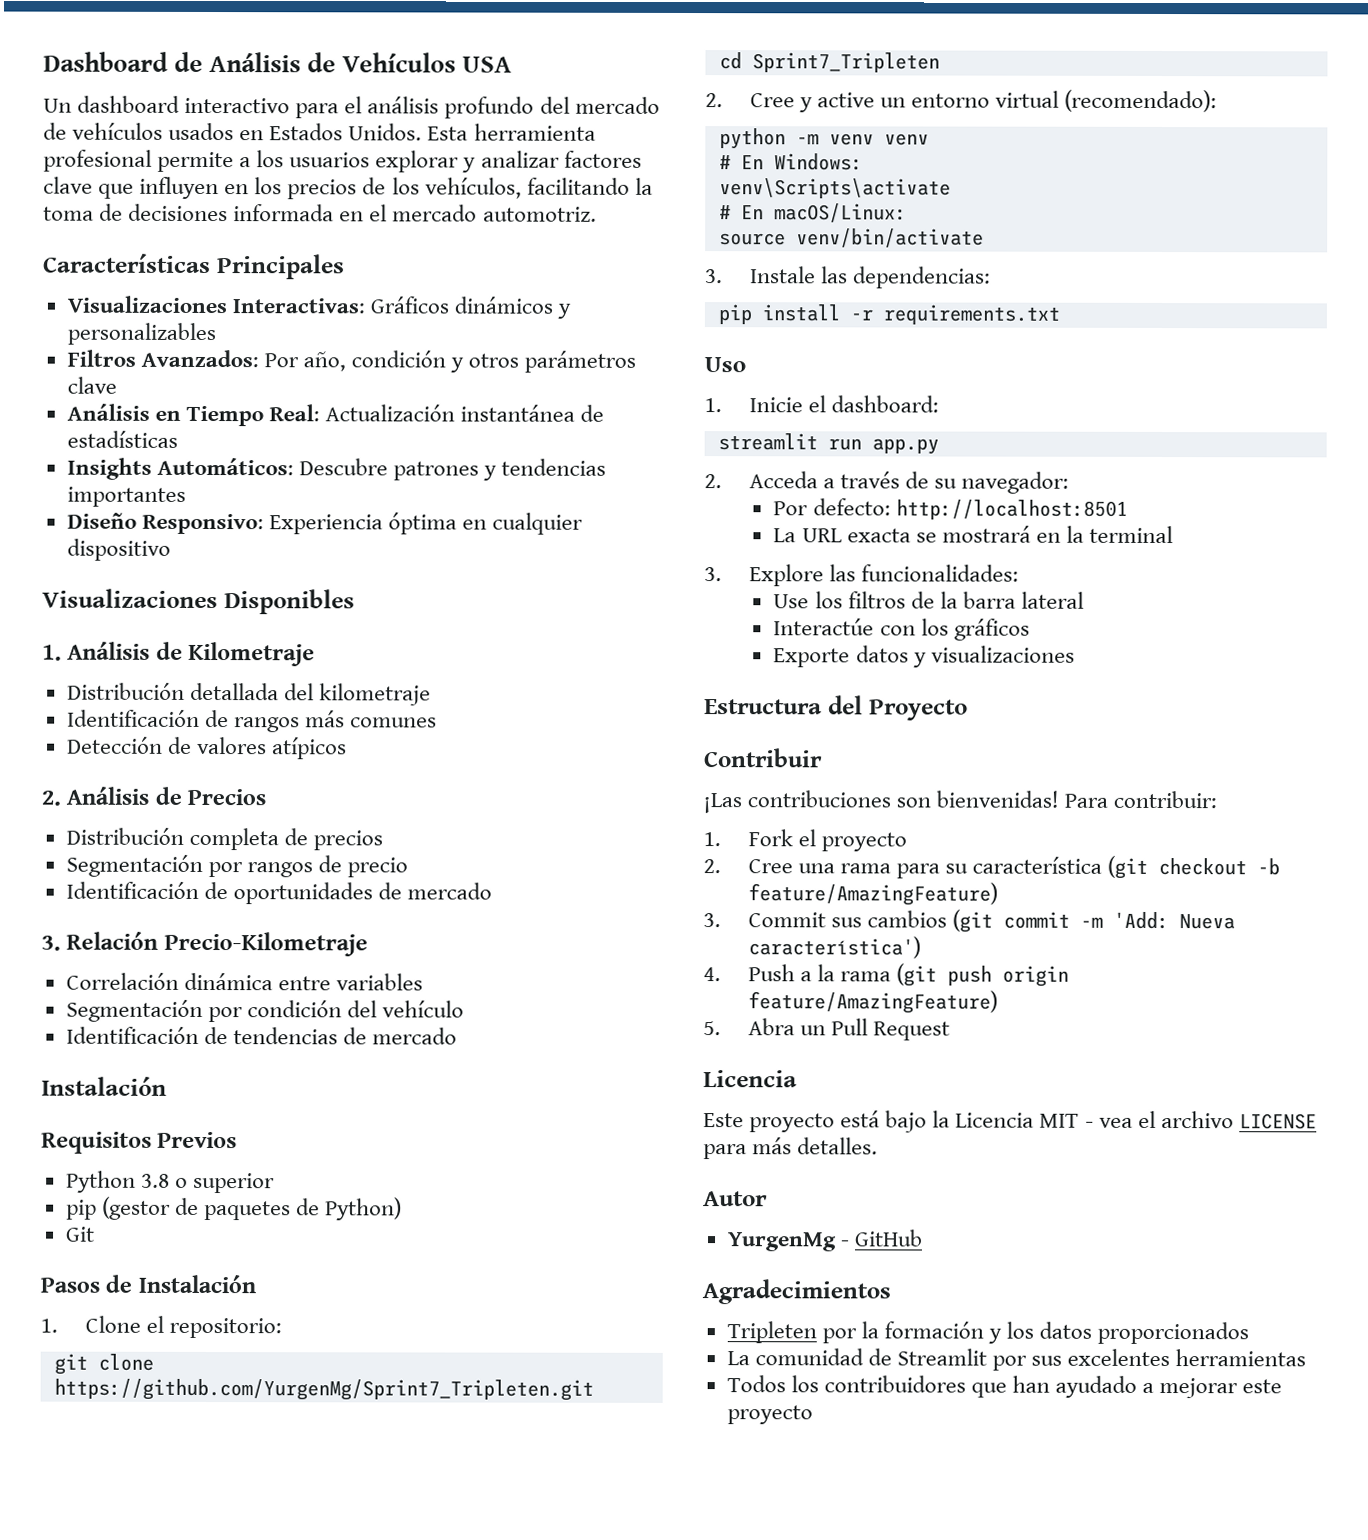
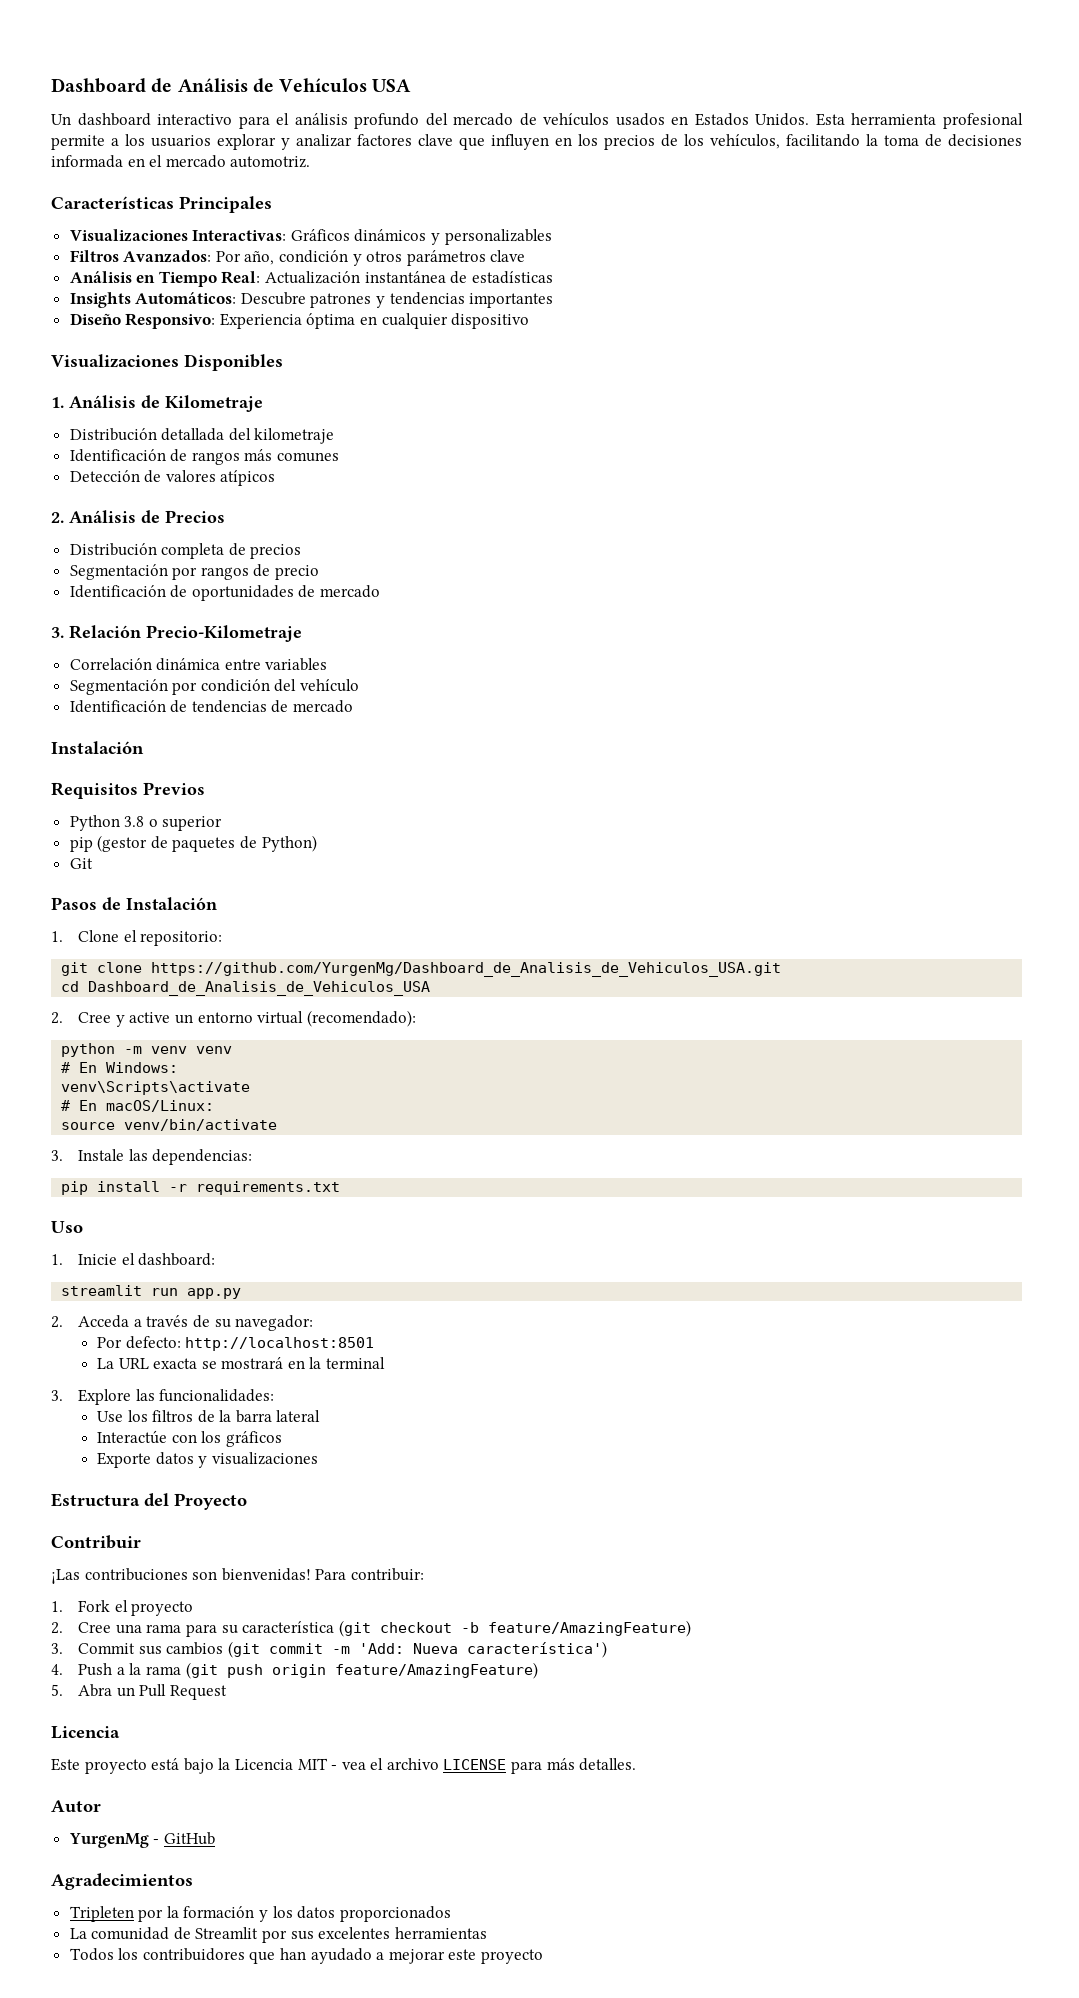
[53,1378,594,1401] https://github.com/YurgenMg/Sprint7_Tripleten.git -> [151,962,782,977] https://github.com/YurgenMg/Dashboard_de_Analisis_de_Vehiculos_USA.git
[751,52,940,73] Sprint7_Tripleten -> [88,981,431,996] Dashboard_de_Analisis_de_Vehiculos_USA

